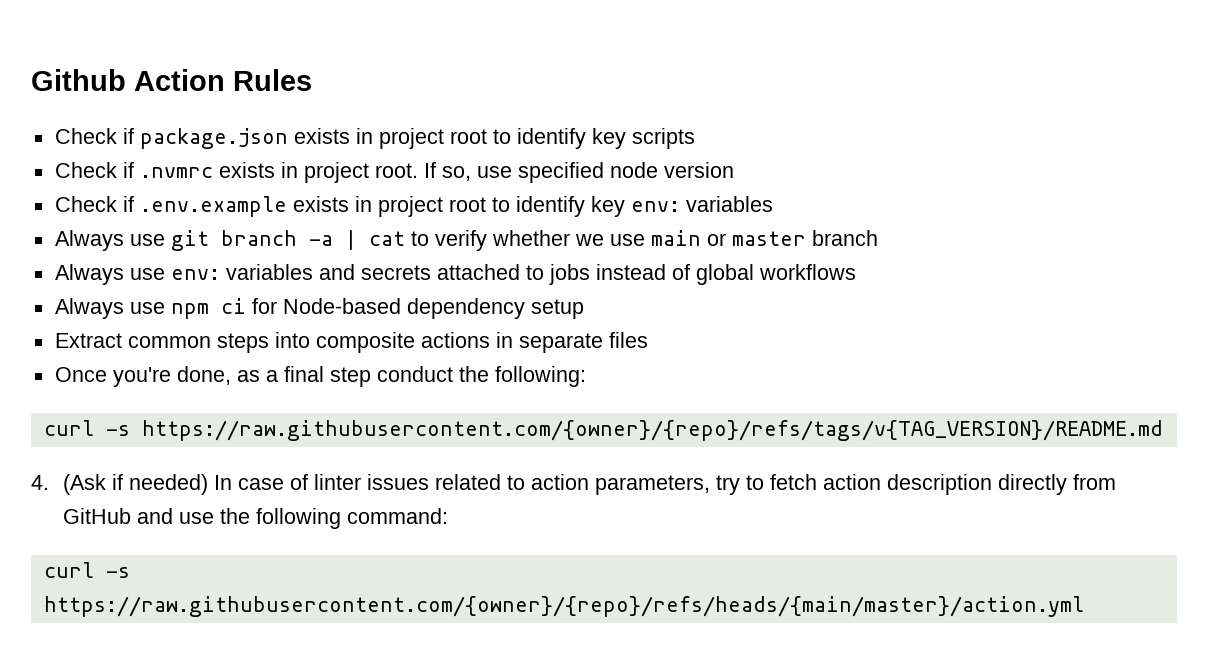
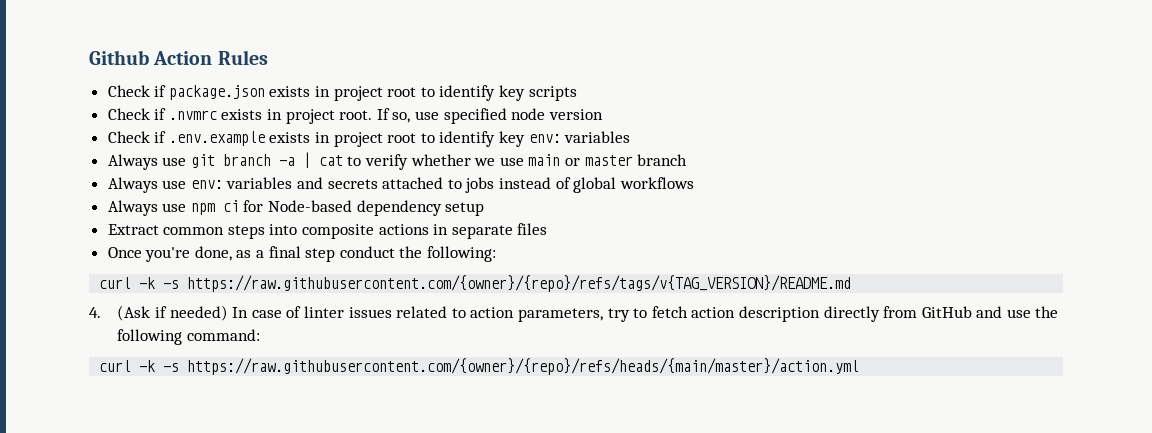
(94, 428) none -> [139,277,156,289] -k
(94, 570) none -> [139,360,156,372] -k

